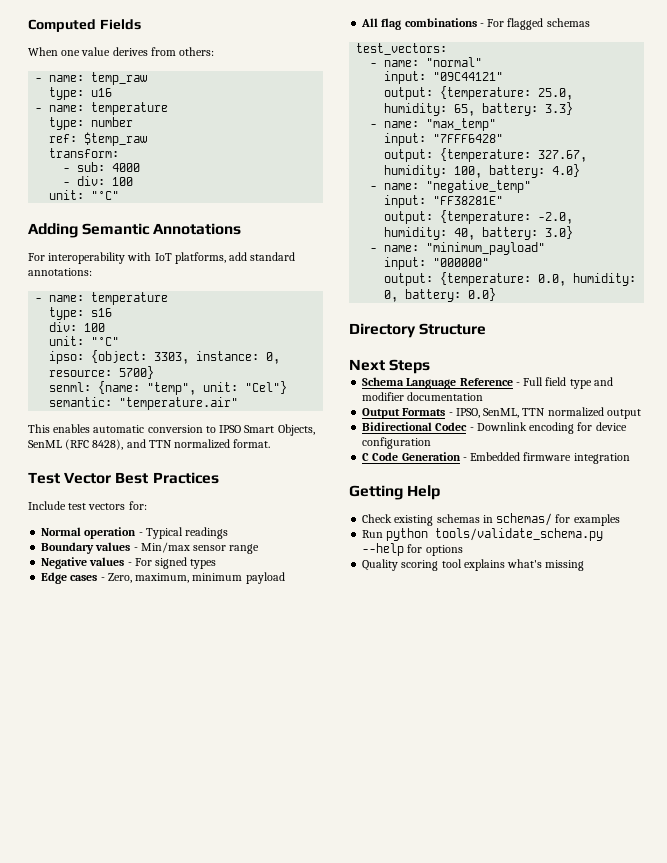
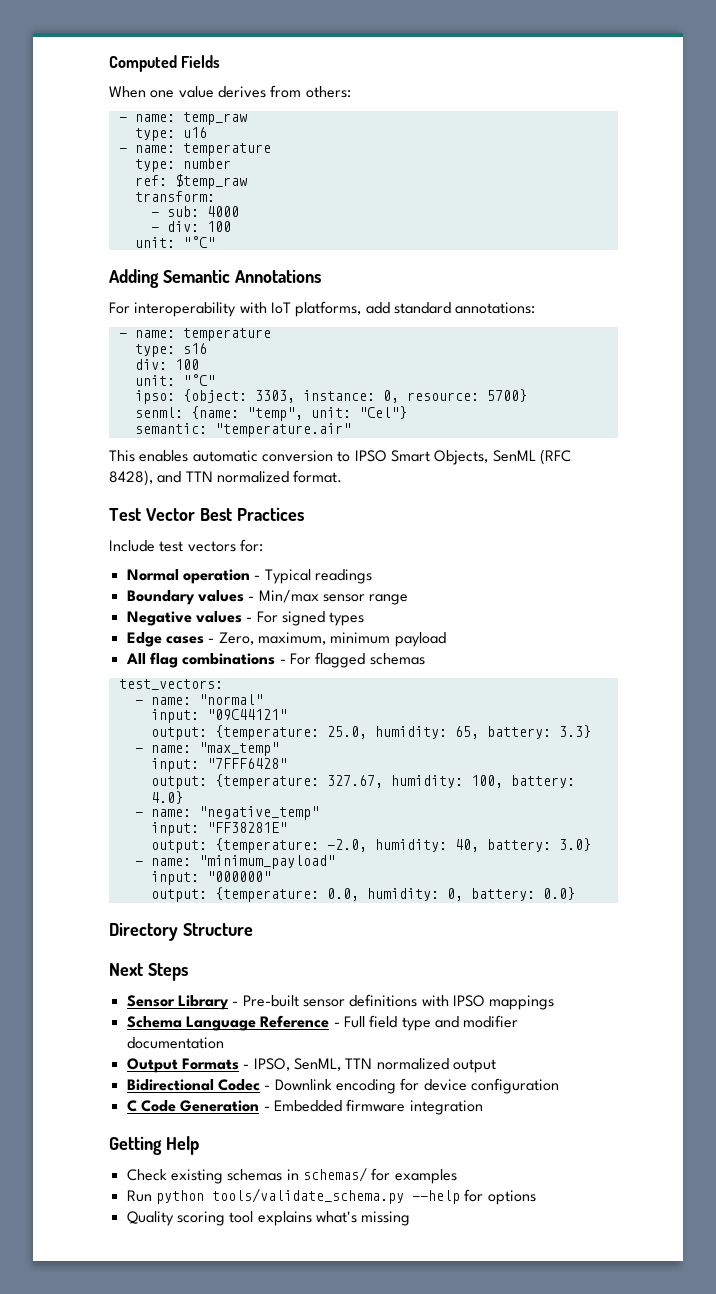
(431, 366) none -> [126,994,555,1010] // Sensor Library - Pre-built sensor definitions with IPSO mappings

